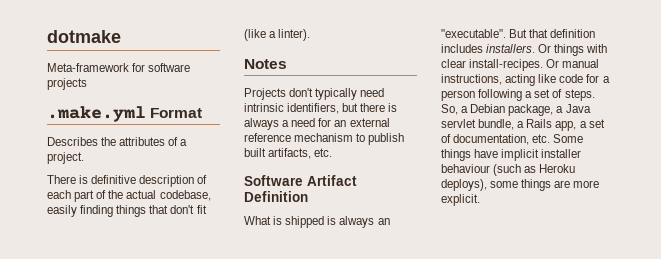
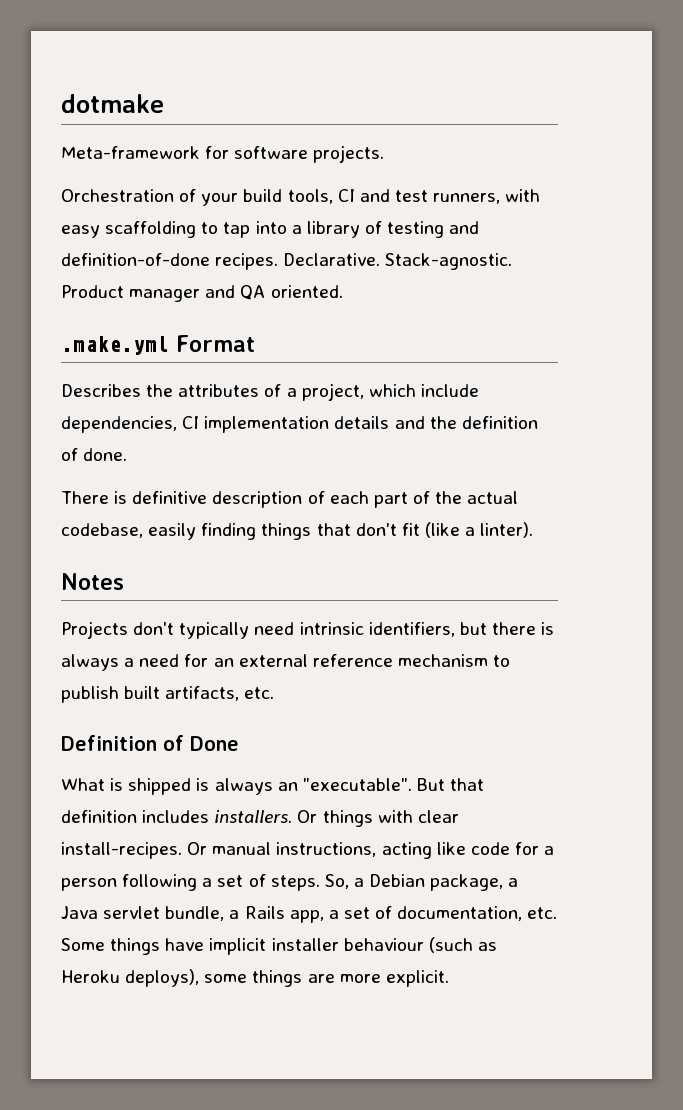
[47,78,87,90] projects -> [313,145,385,163] [61,189,541,206] [61,221,480,238] [61,253,513,270] [61,285,343,302] projects. // Orchestration of your build tools, CI and test runners, with easy scaffolding to tap into a library of testing and definition-of-done recipes. Declarative. Stack-agnostic. Product manager and QA oriented.
[47,152,84,164] project. -> [301,383,479,401] [61,416,538,433] [61,448,128,461] project, which include dependencies, CI implementation details and the definition of done.
[244,175,357,186] Software Artifact -> (275, 693) none
(308, 196) none -> [163,735,239,751] of Done

